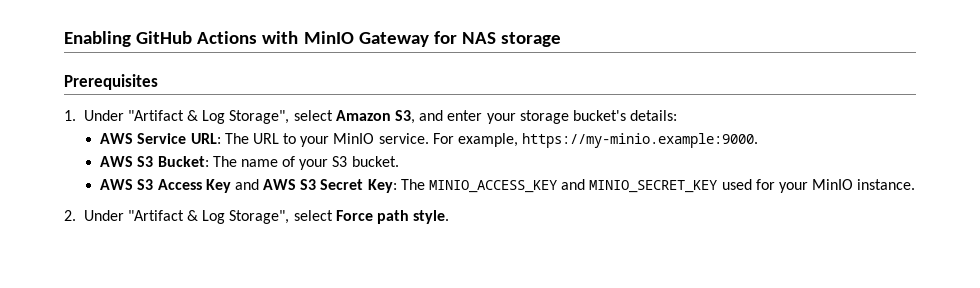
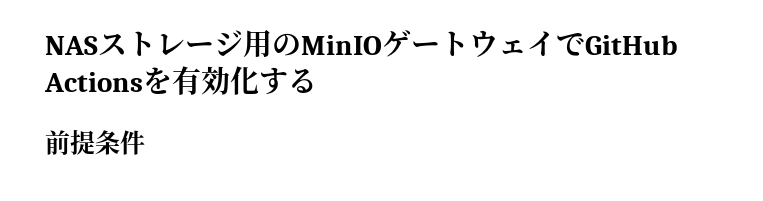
[64,31,562,47] [64,74,158,90] [64,110,678,124] [100,133,759,148] [100,156,399,170] [100,179,916,193] [64,210,450,224] Enabling GitHub Actions with MinIO Gateway for NAS storage // Prerequisites // 1. Under "Artifact & Log Storage", select Amazon S3, and enter your storage bucket's details: // AWS Service URL: The URL to your MinIO service. For example, https://my-minio.example:9000. // AWS S3 Bucket: The name of your S3 bucket. // AWS S3 Access Key and AWS S3 Secret Key: The MINIO_ACCESS_KEY and MINIO_SECRET_KEY used for your MinIO instance. // 2. Under "Artifact & Log Storage", select Force path style. -> [45,29,677,58] [44,66,317,95] [45,130,145,155] NASストレージ用のMinIOゲートウェイでGitHub Actionsを有効化する // 前提条件

